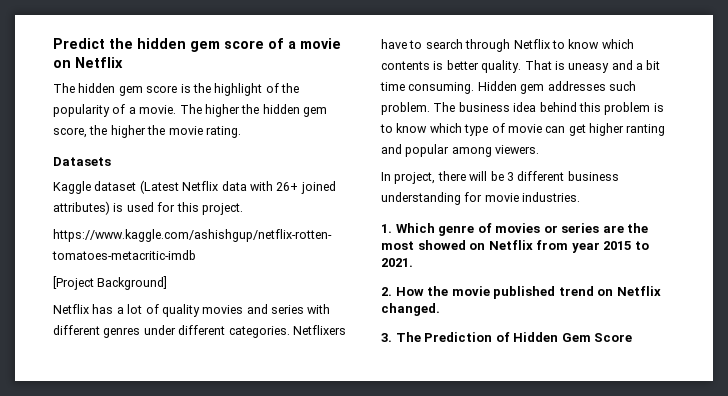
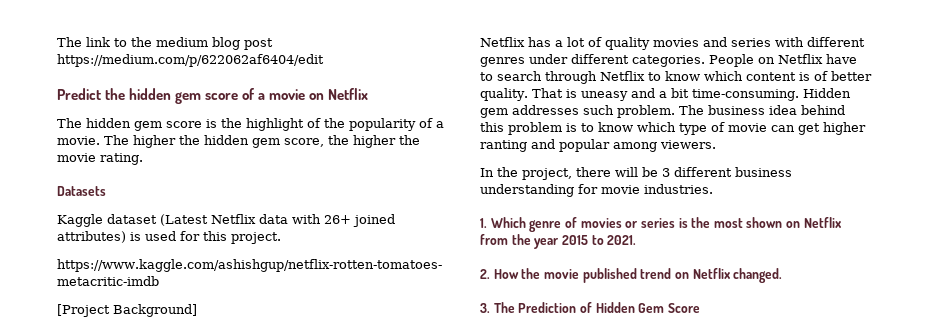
(53, 43) none -> [57,37,273,50] [57,54,324,67] The link to the medium blog post https://medium.com/p/622062af6404/edit //
[292,325,346,335] Netflixers -> [709,54,823,67] People on Netflix
[381,61,444,70] contents is -> [746,71,828,81] content is of
[380,82,475,94] time consuming. -> [691,89,799,101] time-consuming.
(391, 176) none -> [497,167,518,177] the
[602,225,624,233] are -> [678,218,688,228] is
[417,240,466,250] showed -> [746,217,783,228] shown
(569, 245) none -> [511,234,531,245] the

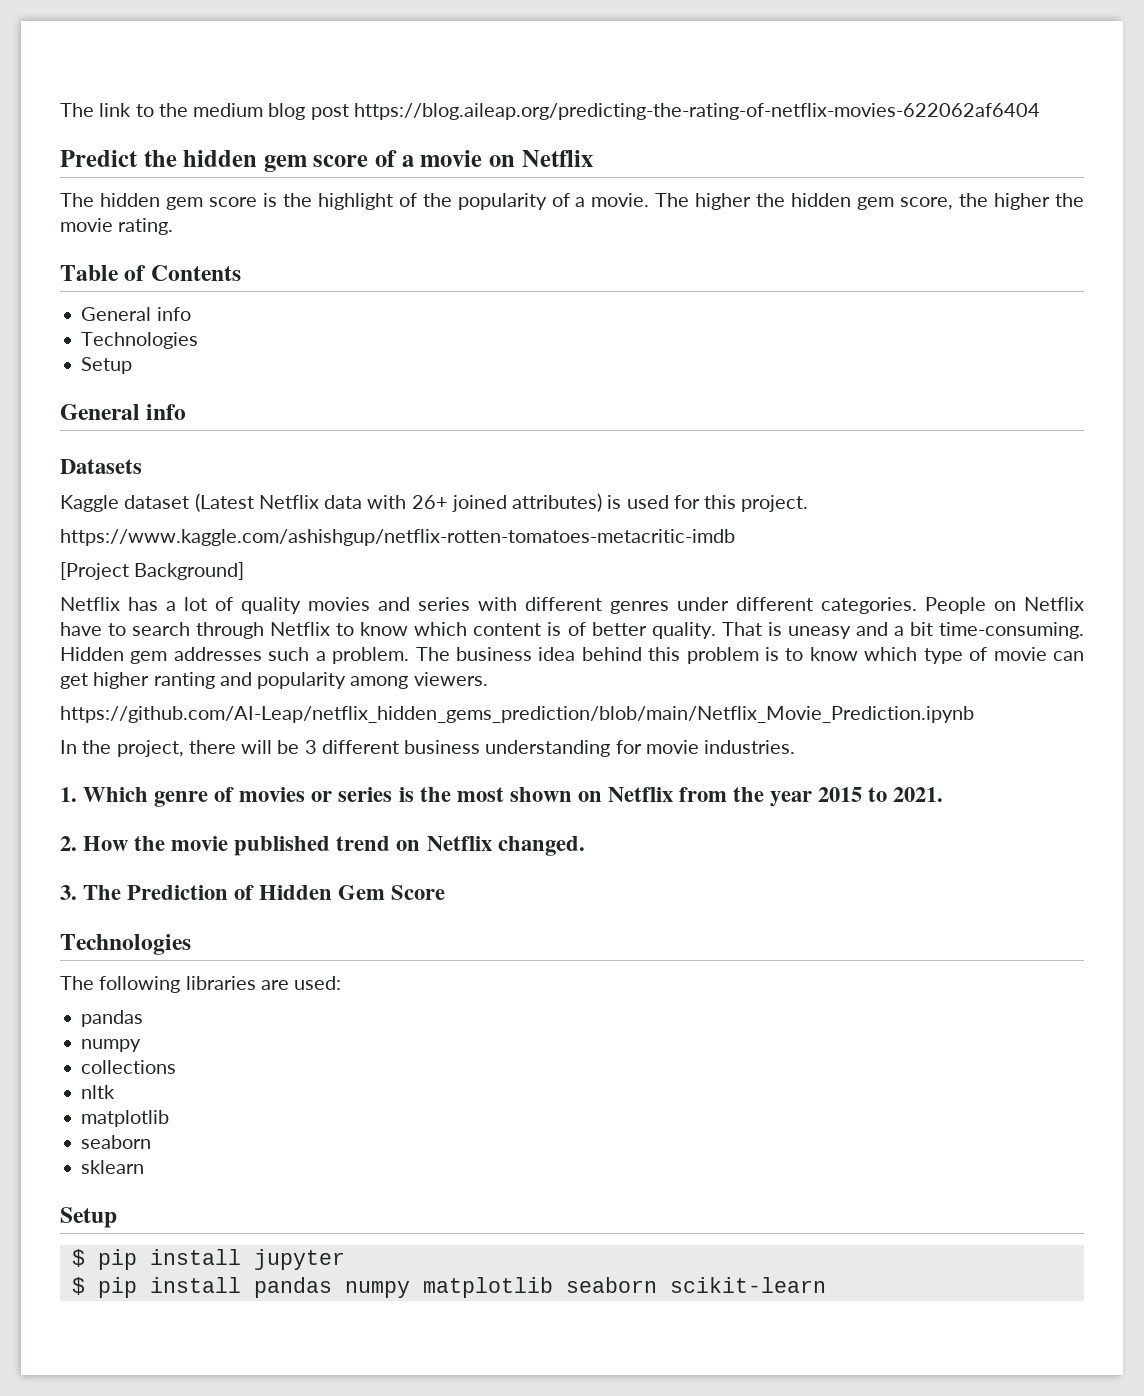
[57,54,324,67] https://medium.com/p/622062af6404/edit -> [353,103,1040,120] https://blog.aileap.org/predicting-the-rating-of-netflix-movies-622062af6404
(143, 159) none -> [60,265,241,281] [81,307,191,321] [81,332,199,349] [81,357,133,374] [60,404,187,420] // Table of Contents // General info // Technologies // Setup // General info
(614, 110) none -> [315,651,326,661] a
[559,139,610,152] popular -> [257,672,347,689] popularity
(716, 144) none -> [60,706,974,723] // https://github.com/AI-Leap/netflix_hidden_gems_prediction/blob/main/Netflix_Movie_Prediction.ipynb
(700, 308) none -> [60,934,191,955] [60,976,342,993] [81,1010,144,1027] [81,1039,142,1052] [81,1060,177,1074] [81,1085,116,1099] [81,1110,170,1127] [81,1135,152,1149] [81,1160,145,1174] [60,1207,117,1228] [71,1249,345,1270] [71,1277,826,1298] // Technologies // The following libraries are used: // pandas // numpy // collections // nltk // matplotlib // seaborn // sklearn // Setup // $ pip install jupyter // $ pip install pandas numpy matplotlib seaborn scikit-learn

